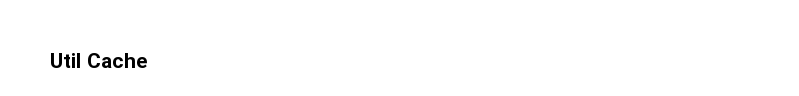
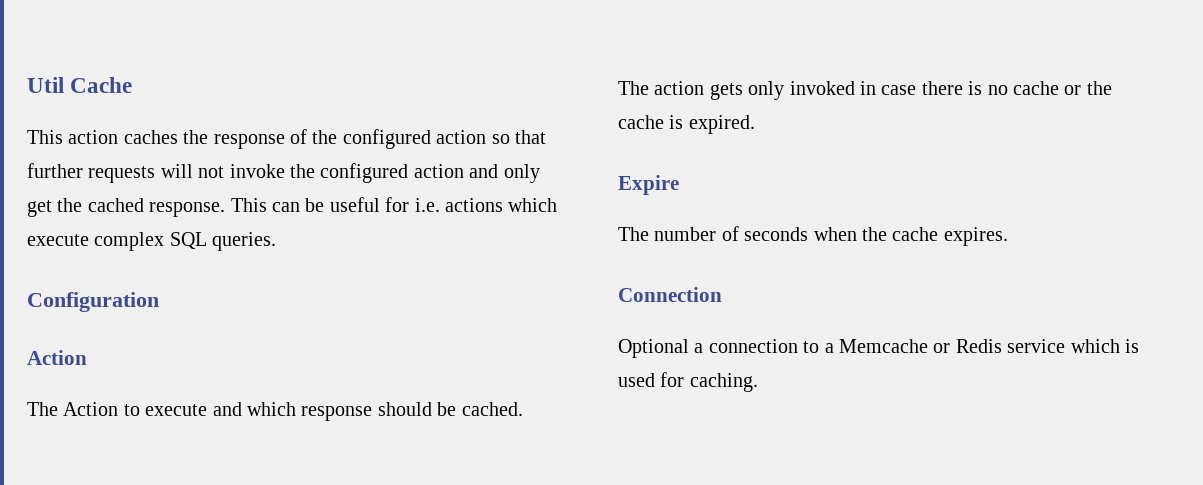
(147, 60) none -> [27,129,546,149] [27,163,540,183] [27,197,558,217] [27,232,277,251] [27,292,159,312] [27,350,87,365] [27,402,523,421] [618,81,1112,100] [618,115,755,134] [618,175,679,195] [618,226,1008,246] [618,287,722,302] [618,339,1139,358] [618,372,758,392] // This action caches the response of the configured action so that further requests will not invoke the configured action and only get the cached response. This can be useful for i.e. actions which execute complex SQL queries. // Configuration // Action // The Action to execute and which response should be cached. The action gets only invoked in case there is no cache or the cache is expired. // Expire // The number of seconds when the cache expires. // Connection // Optional a connection to a Memcache or Redis service which is used for caching.

